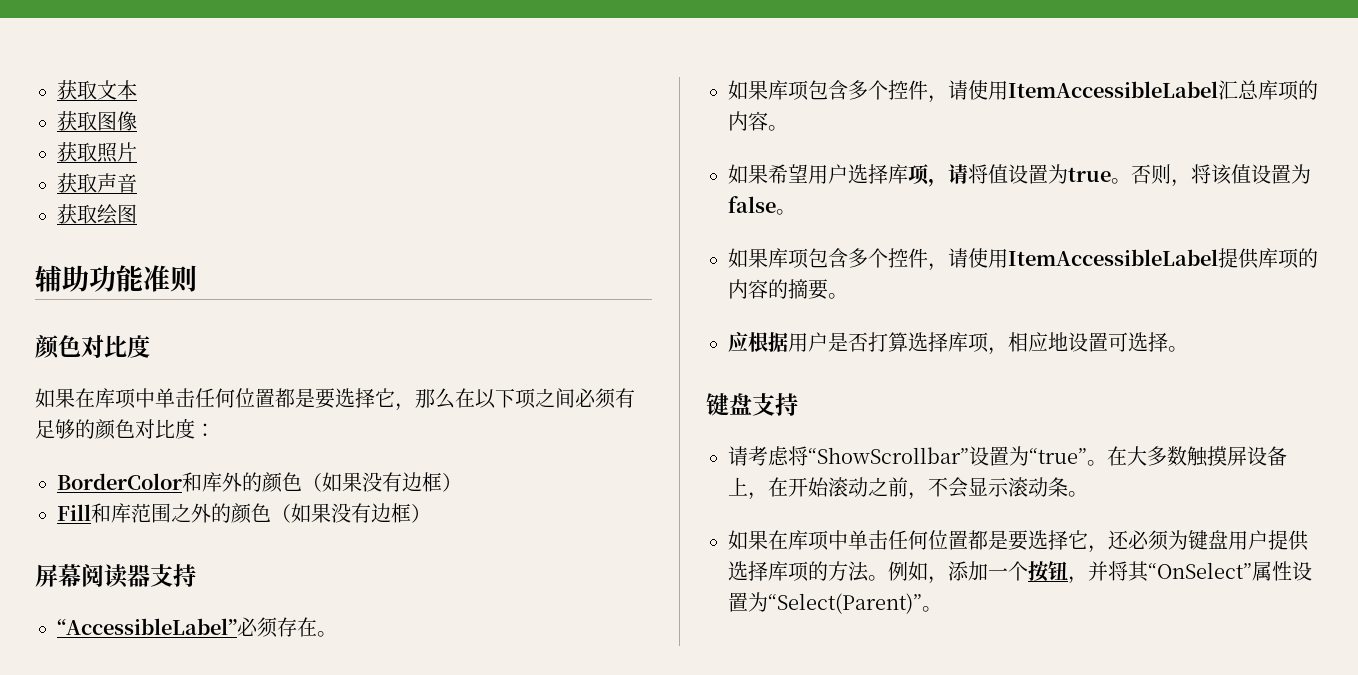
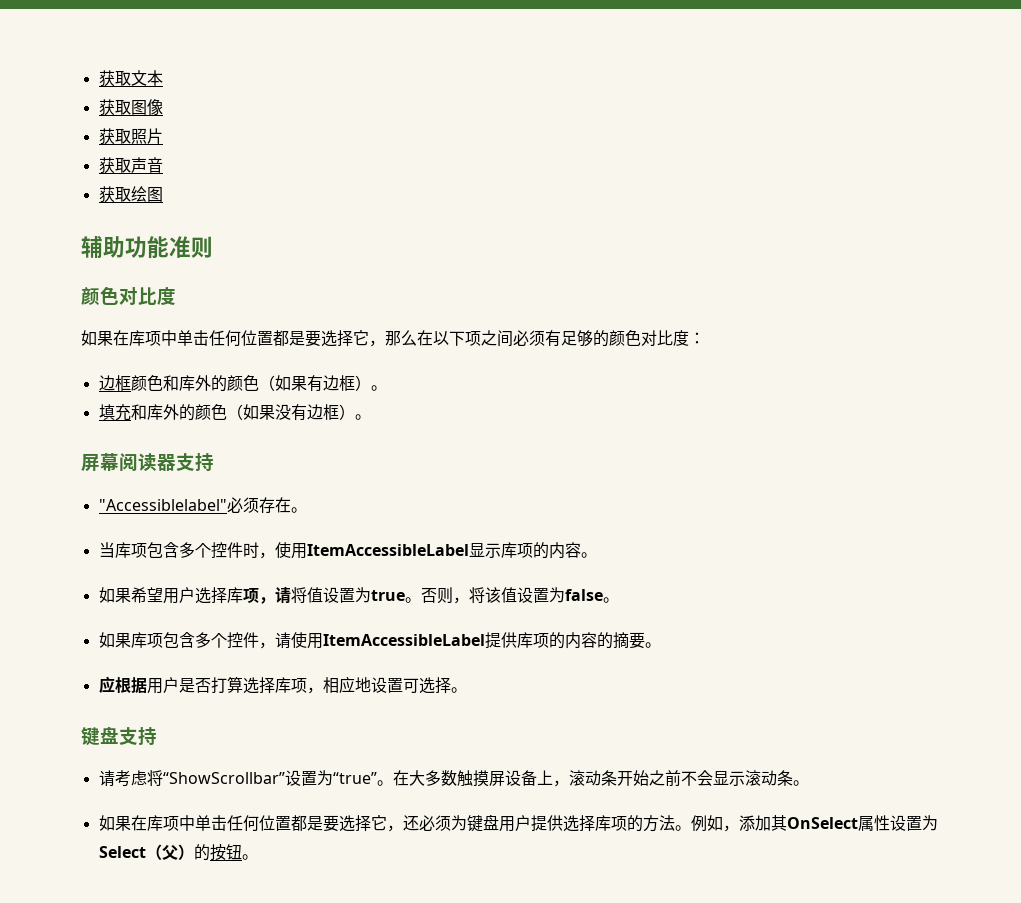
[57,473,182,490] BorderColor -> [98,375,387,392] [98,404,131,421] 边框颜色和库外的颜色（如果有边框）。 // 填充
[57,503,431,524] // Fill和库范围之外的颜色（如果没有边框） -> [354,414,371,420] 。
[57,618,237,635] “AccessibleLabel” -> [98,499,227,511] "Accessiblelabel"
[728,80,1259,103] 如果库项包含多个控件，请使用ItemAccessibleLabel汇总 -> [98,542,501,559] 当库项包含多个控件时，使用ItemAccessibleLabel显示
[768,477,928,500] 在开始滚动之前， -> [568,770,681,787] 滚动条开始之前
[988,561,1312,584] [728,592,922,614] 一个按钮，并将其“OnSelect”属性设置为“Select(Parent)” -> [770,815,938,831] [98,844,242,861] 其OnSelect属性设置为Select（父）的按钮

